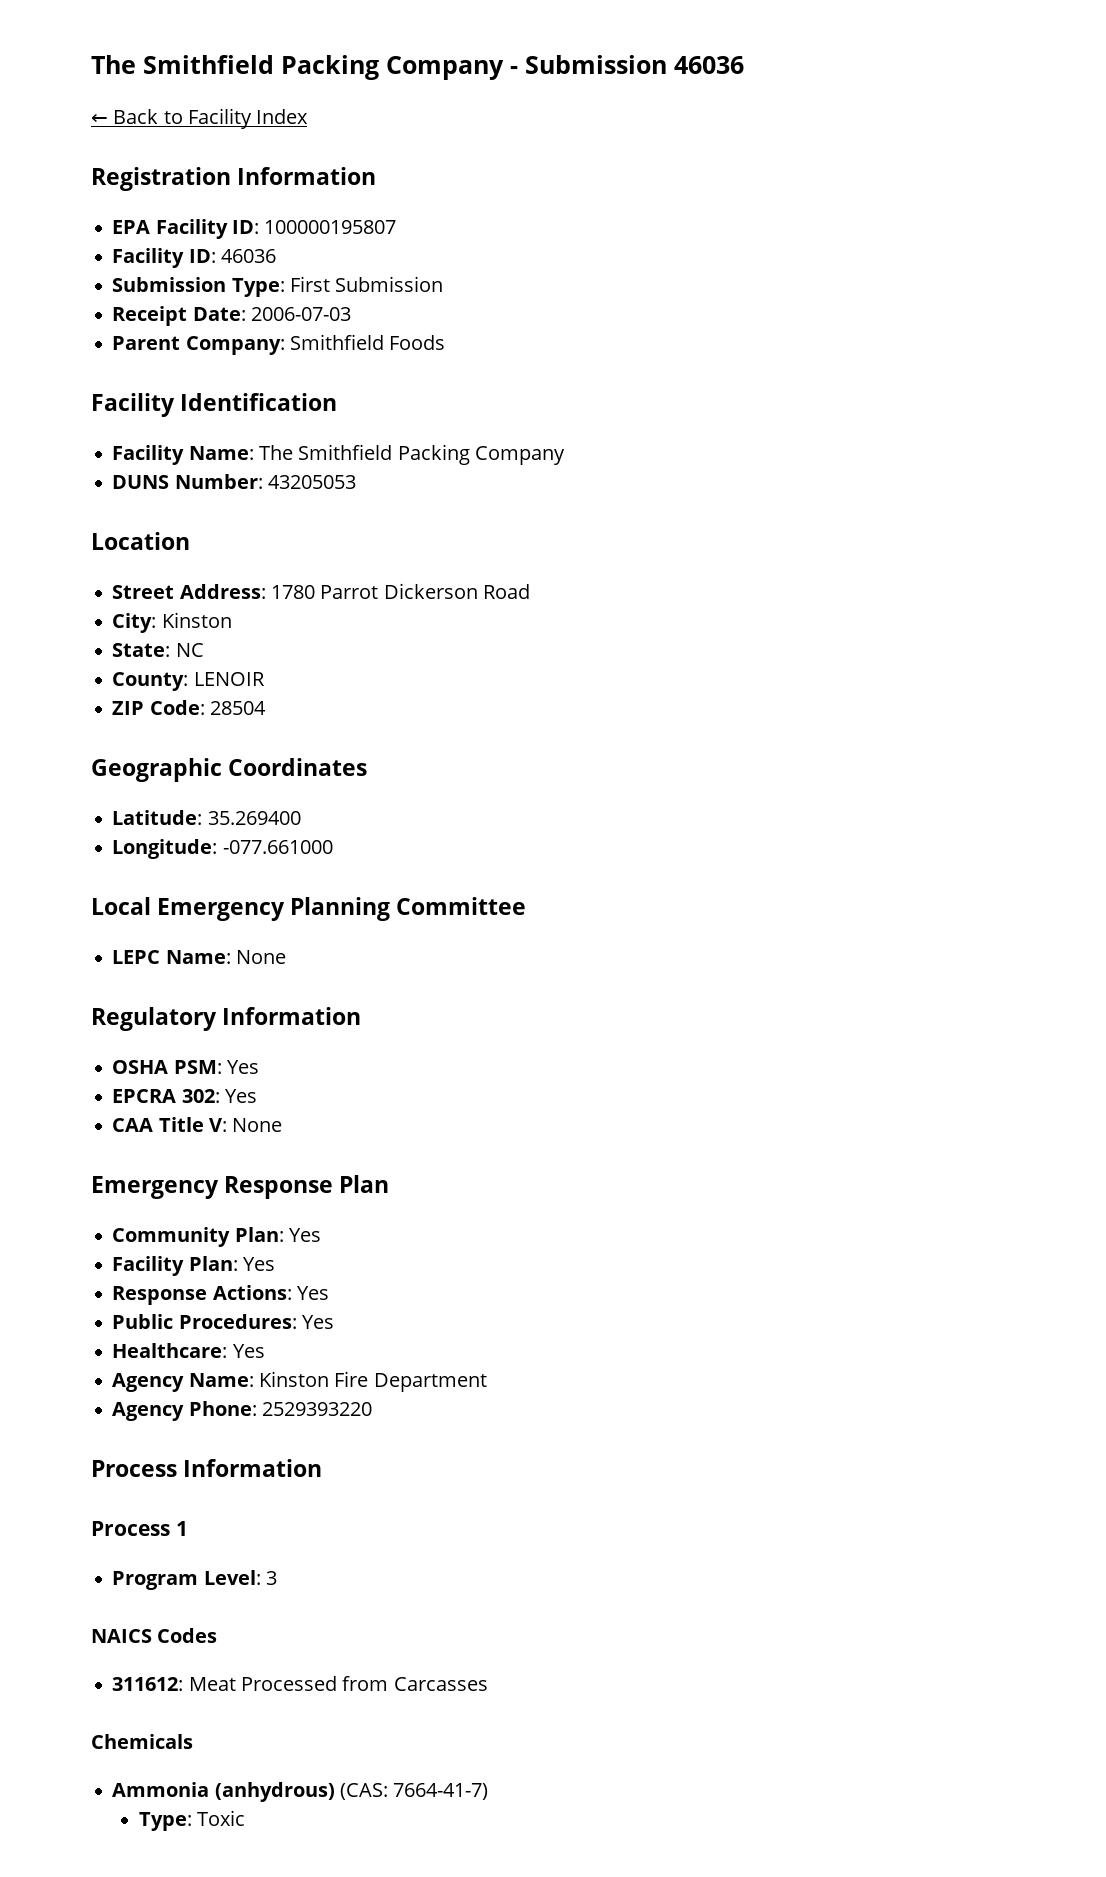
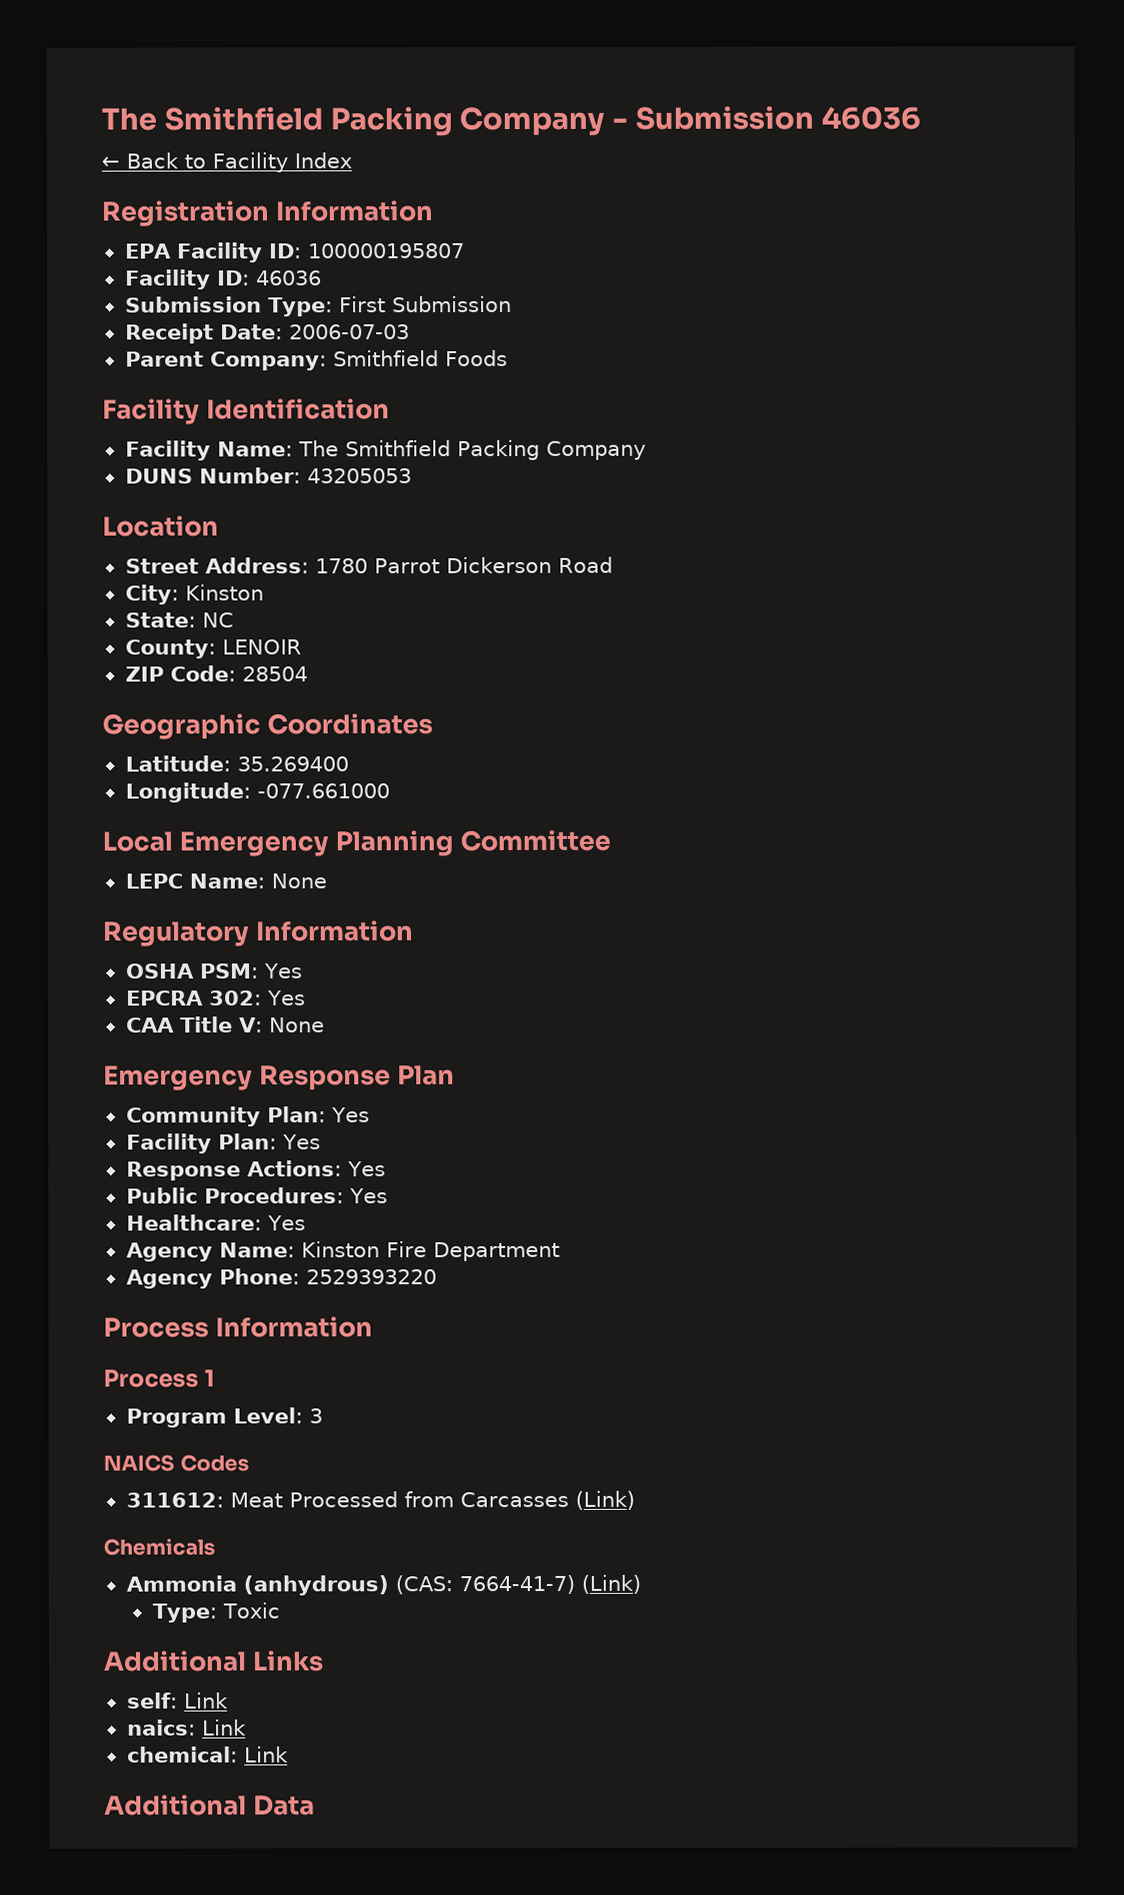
(488, 1684) none -> [574,1490,635,1510] (Link)
(489, 1791) none -> [580,1574,641,1594] (Link)
(245, 1818) none -> [103,1650,324,1672] [126,1692,229,1709] [126,1719,247,1736] [126,1746,289,1763] [104,1794,315,1816] // Additional Links // self: Link // naics: Link // chemical: Link // Additional Data

